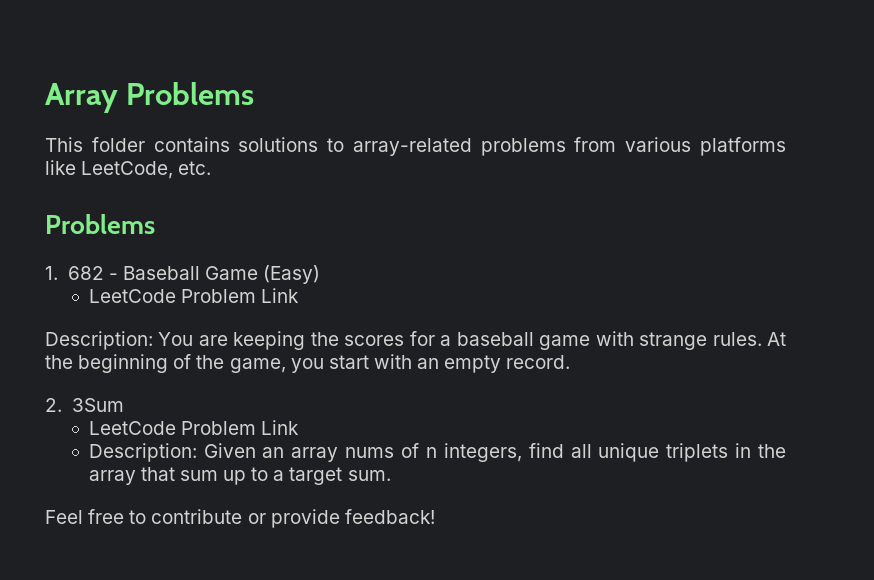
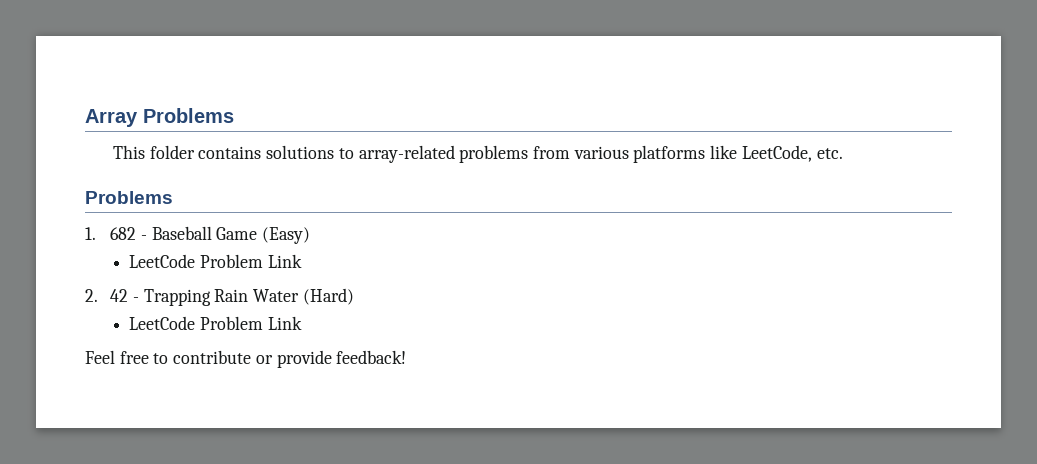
[45,331,786,350] [45,354,571,373] [45,398,124,412] [88,420,299,435] [88,443,786,462] [88,467,391,485] Description: You are keeping the scores for a baseball game with strange rules. At the beginning of the game, you start with an empty record. // 2. 3Sum // LeetCode Problem Link // Description: Given an array nums of n integers, find all unique triplets in the array that sum up to a target sum. -> [85,288,354,306] [129,316,302,330] 2. 42 - Trapping Rain Water (Hard) // LeetCode Problem Link

